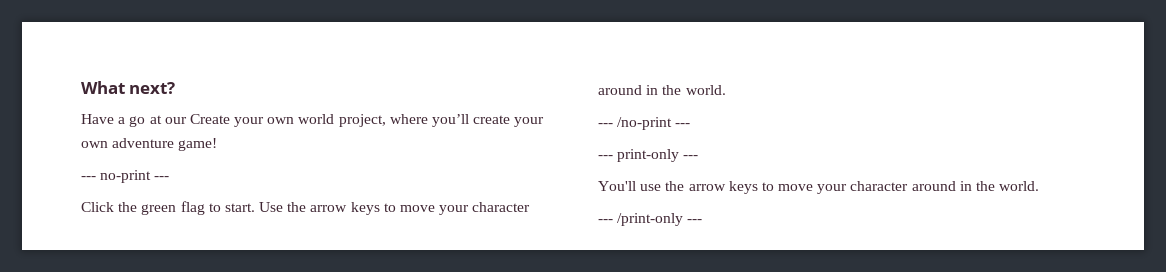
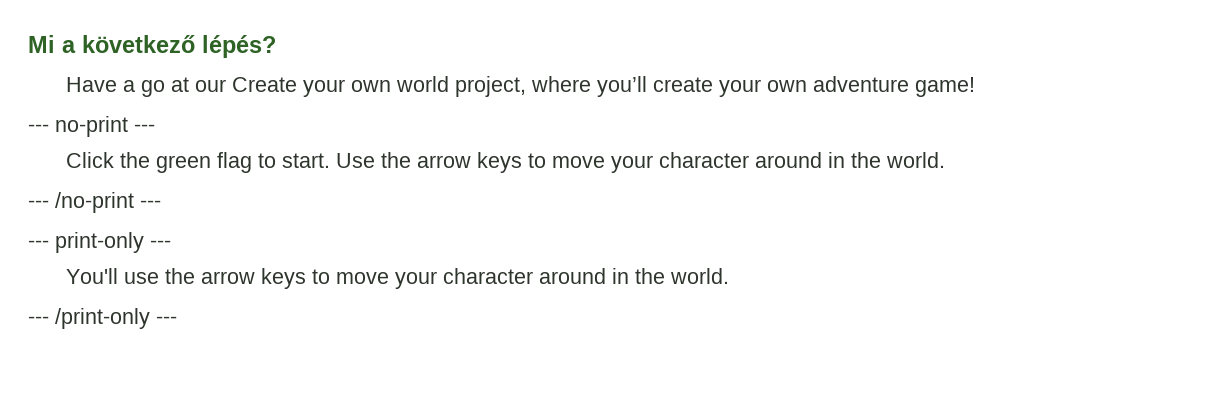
[81,81,176,94] What next? -> [28,35,276,58] Mi a következő lépés?

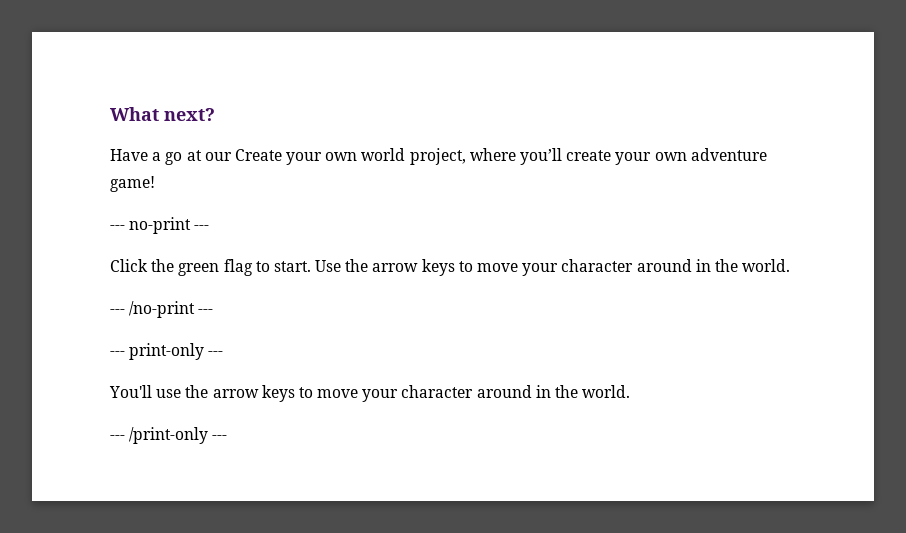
[28,35,276,58] Mi a következő lépés? -> [110,107,215,121] What next?

